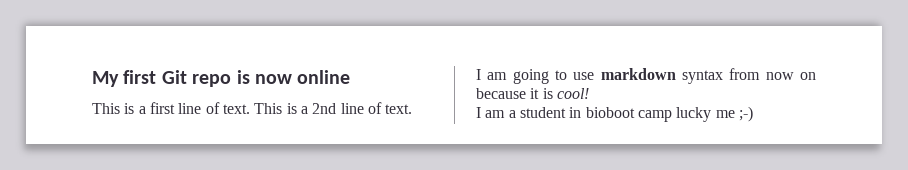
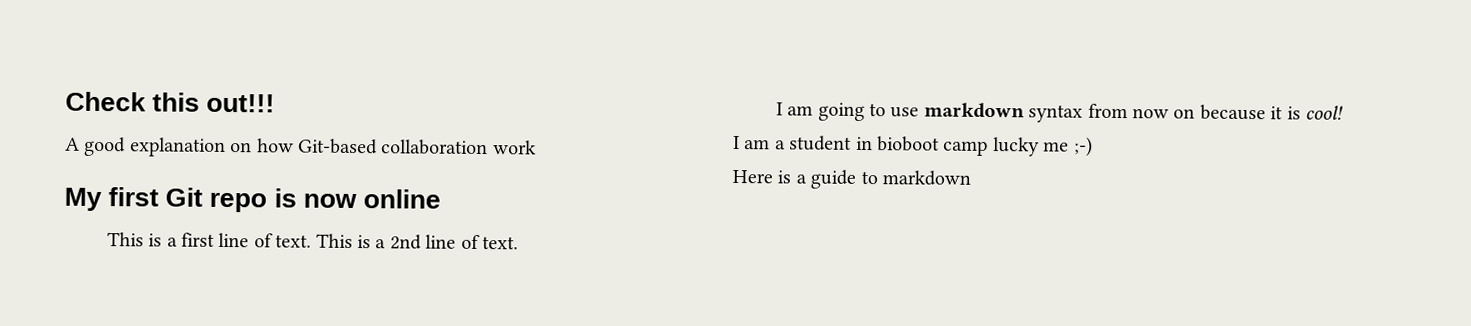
(92, 79) none -> [65,91,276,113] [65,136,537,157] Check this out!!! // A good explanation on how Git-based collaboration work //
(753, 114) none -> [732,169,971,189] // Here is a guide to markdown

